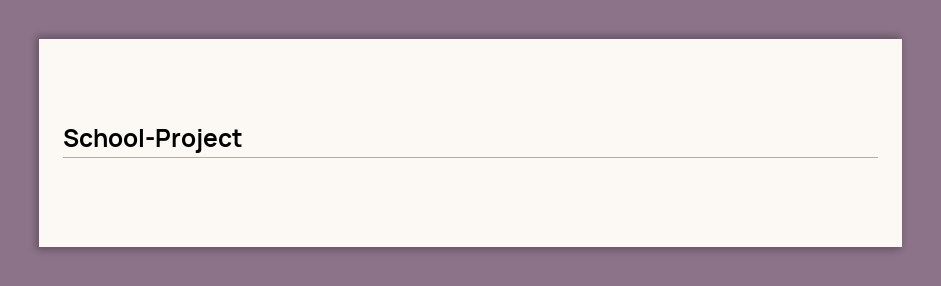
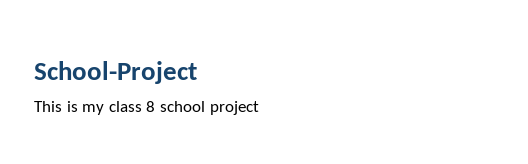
(243, 141) none -> [34,101,259,115] // This is my class 8 school project

